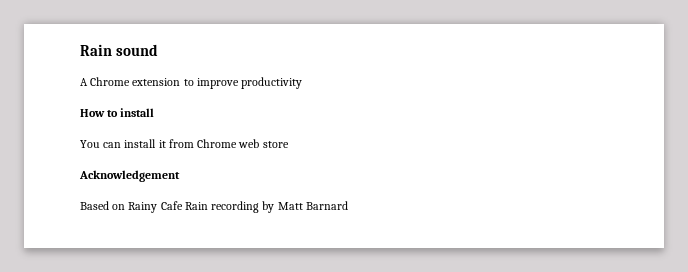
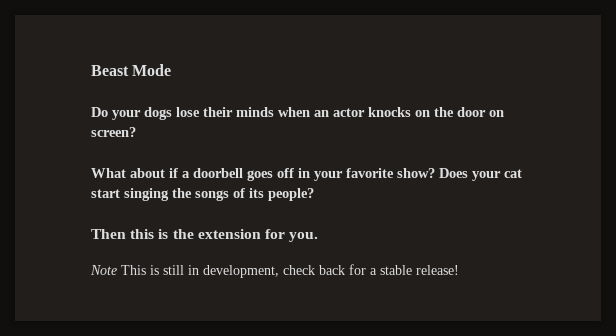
[80,44,159,56] [80,77,303,89] [80,108,155,117] [80,139,289,148] [79,170,180,182] [80,201,348,213] Rain sound // A Chrome extension to improve productivity // How to install // You can install it from Chrome web store // Acknowledgement // Based on Rainy Cafe Rain recording by Matt Barnard -> [91,64,172,76] [91,107,504,120] [91,127,136,137] [91,168,522,181] [91,188,314,201] [91,229,319,242] [90,264,459,278] Beast Mode // Do your dogs lose their minds when an actor knocks on the door on screen? // What about if a doorbell goes off in your favorite show? Does your cat start singing the songs of its people? // Then this is the extension for you. // Note This is still in development, check back for a stable release!

